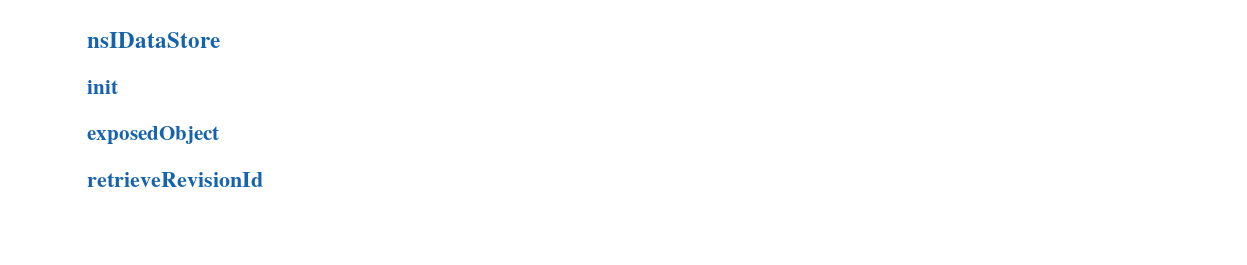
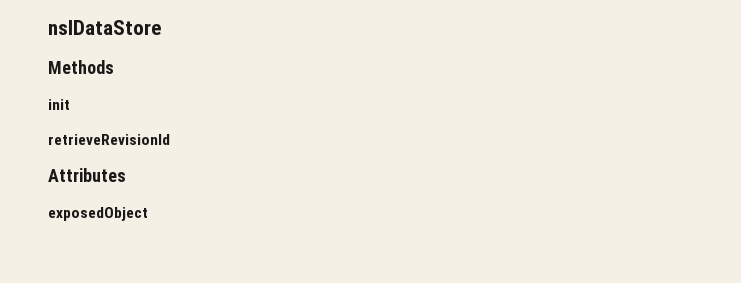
(220, 40) none -> [48,60,114,74] // Methods
(118, 87) none -> [48,134,170,145] [48,168,126,182] // retrieveRevisionId // Attributes
[87,172,263,187] // retrieveRevisionId -> (148, 214) none

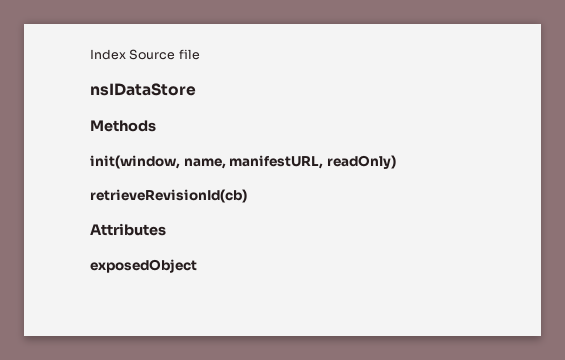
(48, 27) none -> [90,49,200,60] Index Source file //
[48,99,70,110] [48,134,170,145] init // retrieveRevisionId -> [90,155,396,169] [90,189,247,203] init(window, name, manifestURL, readOnly) // retrieveRevisionId(cb)

